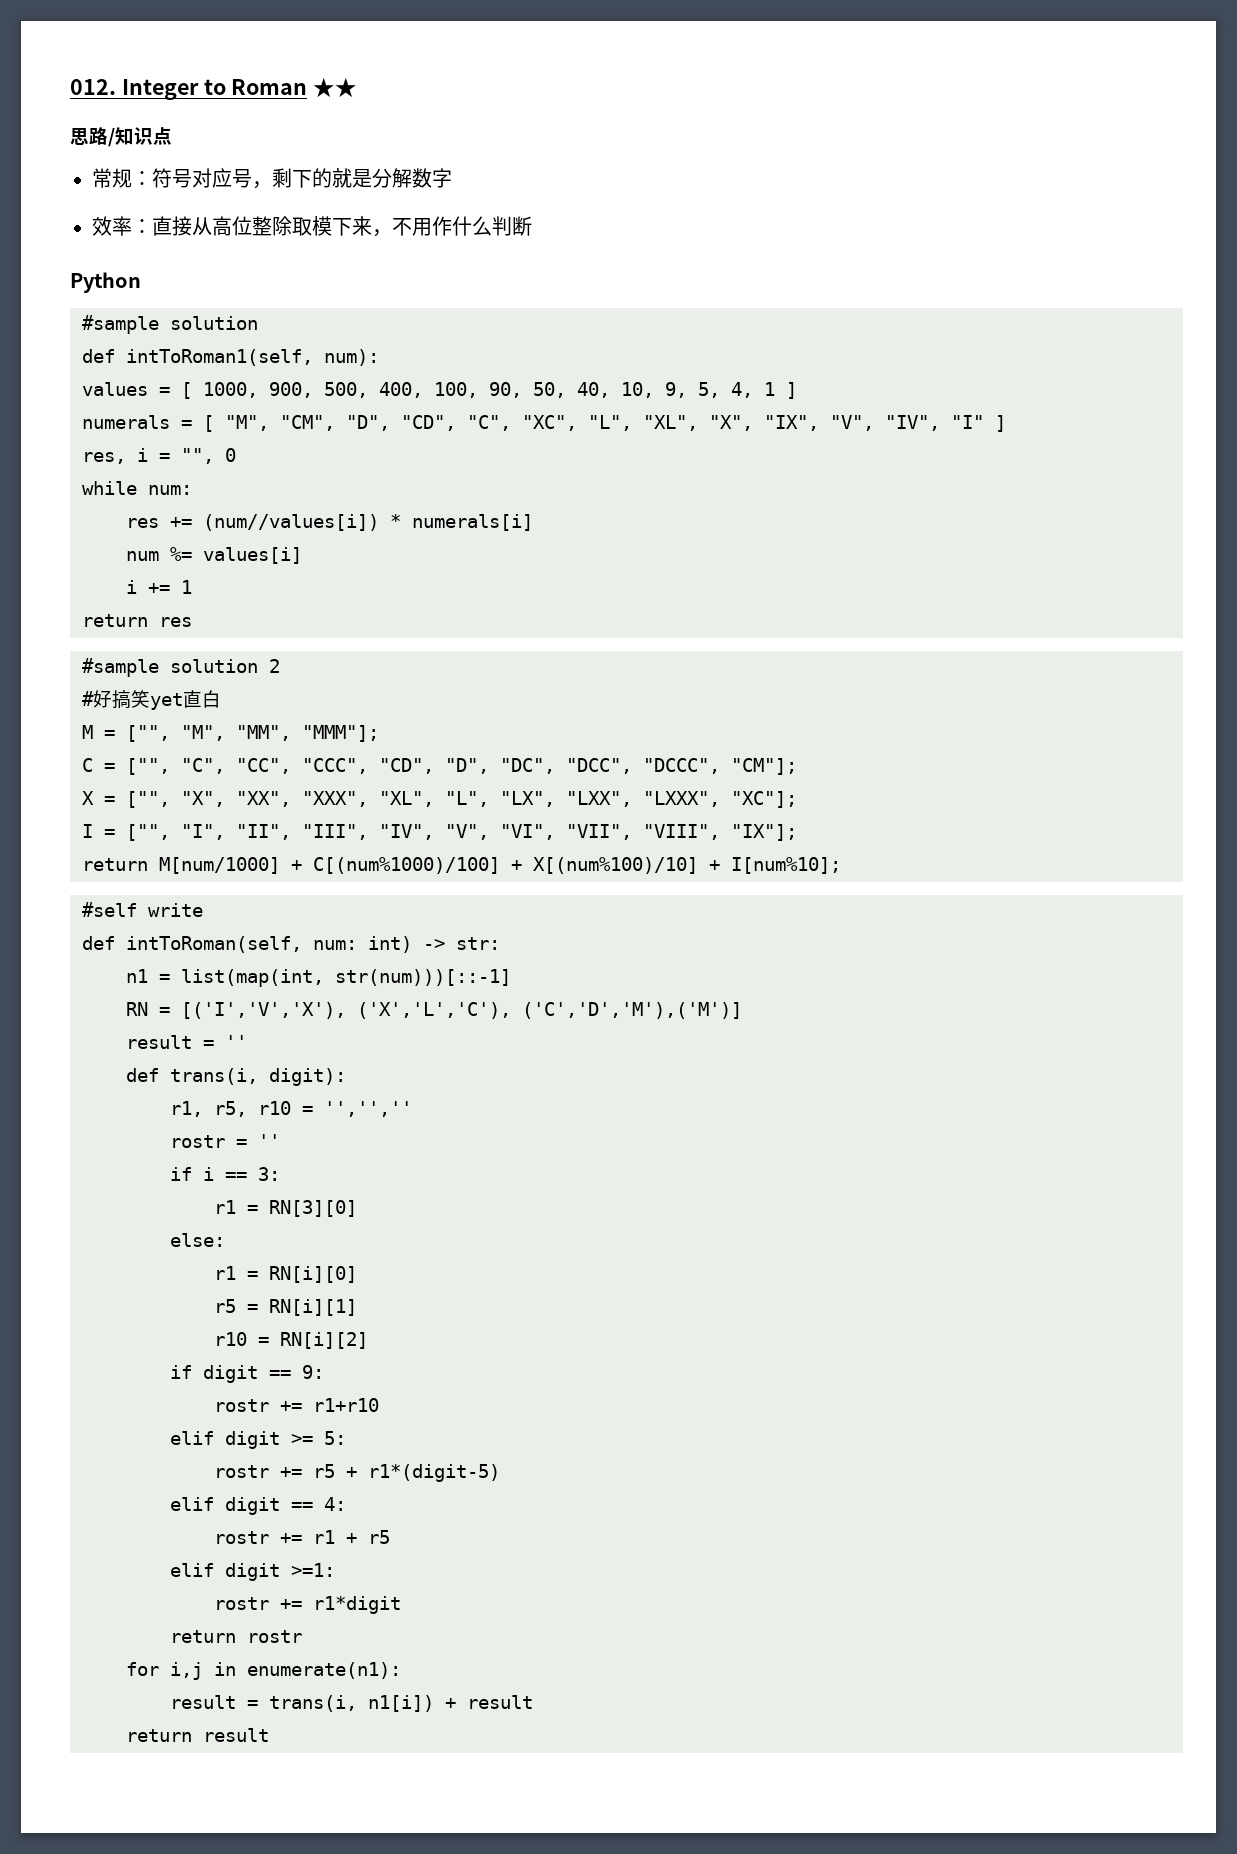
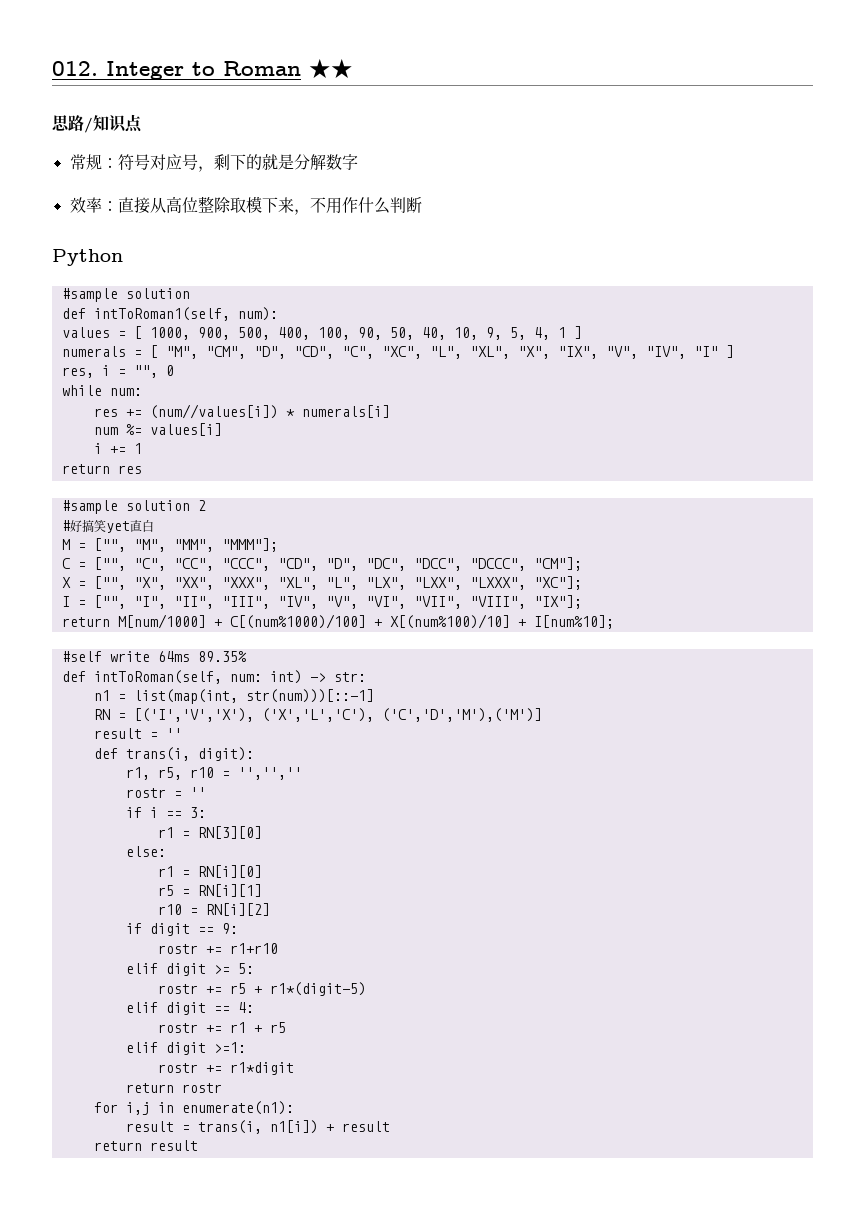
(203, 910) none -> [157,651,247,662] 64ms 89.35%

